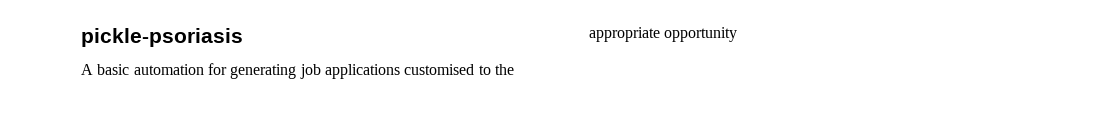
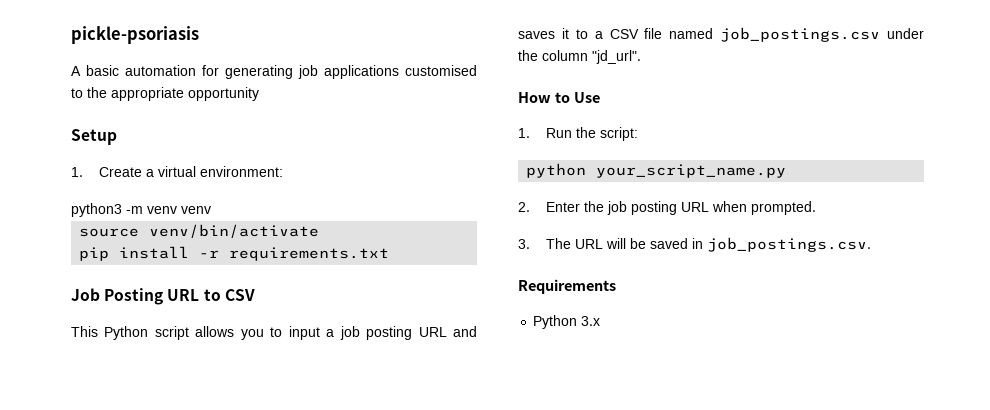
(738, 34) none -> [71,129,117,145] [71,166,283,177] [71,203,211,217] [79,224,320,238] [79,246,390,261] [71,288,255,305] [71,326,477,340] [518,27,924,42] [518,50,641,64] [518,92,600,103] [518,127,638,141] [526,163,787,178] [518,201,816,215] [518,237,871,252] [518,279,616,294] [533,315,601,329] // Setup // 1. Create a virtual environment: // python3 -m venv venv // source venv/bin/activate // pip install -r requirements.txt // Job Posting URL to CSV // This Python script allows you to input a job posting URL and saves it to a CSV file named job_postings.csv under the column "jd_url". // How to Use // 1. Run the script: // python your_script_name.py // 2. Enter the job posting URL when prompted. // 3. The URL will be saved in job_postings.csv. // Requirements // Python 3.x

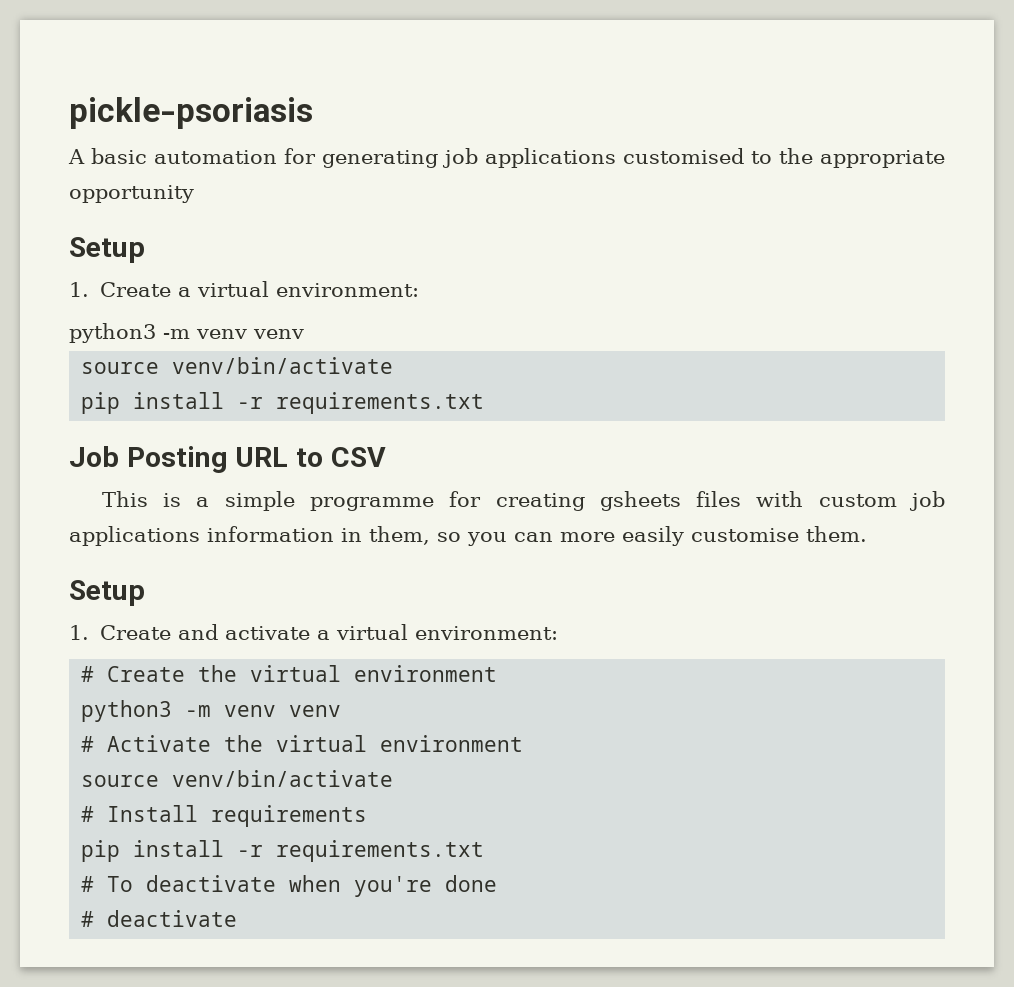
[104,326,477,340] [518,27,924,42] [518,50,641,64] [518,92,600,103] [518,127,638,141] [526,163,787,178] [518,201,816,215] [518,237,871,252] [518,279,616,294] [533,315,601,329] Python script allows you to input a job posting URL and saves it to a CSV file named job_postings.csv under the column "jd_url". // How to Use // 1. Run the script: // python your_script_name.py // 2. Enter the job posting URL when prompted. // 3. The URL will be saved in job_postings.csv. // Requirements // Python 3.x -> [163,491,946,511] [69,526,867,546] [69,580,145,606] [69,624,558,640] [81,665,498,682] [81,700,342,722] [81,735,524,752] [81,770,394,787] [81,805,368,827] [81,840,485,862] [81,875,498,897] [81,910,238,927] is a simple programme for creating gsheets files with custom job applications information in them, so you can more easily customise them. // Setup // 1. Create and activate a virtual environment: // # Create the virtual environment // python3 -m venv venv // # Activate the virtual environment // source venv/bin/activate // # Install requirements // pip install -r requirements.txt // # To deactivate when you're done // # deactivate

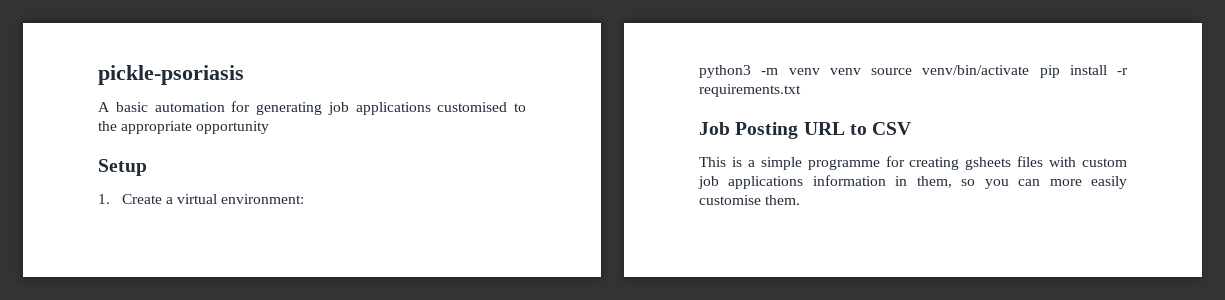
[81,357,394,374] // source venv/bin/activate // -> [871,65,1030,75] source venv/bin/activate
[69,580,145,606] [69,624,558,640] [81,665,498,682] [81,700,342,722] [81,735,524,752] [81,770,394,787] [81,805,368,827] [81,840,485,862] [81,875,498,897] [81,910,238,927] // Setup // 1. Create and activate a virtual environment: // # Create the virtual environment // python3 -m venv venv // # Activate the virtual environment // source venv/bin/activate // # Install requirements // pip install -r requirements.txt // # To deactivate when you're done // # deactivate -> (801, 200) none

